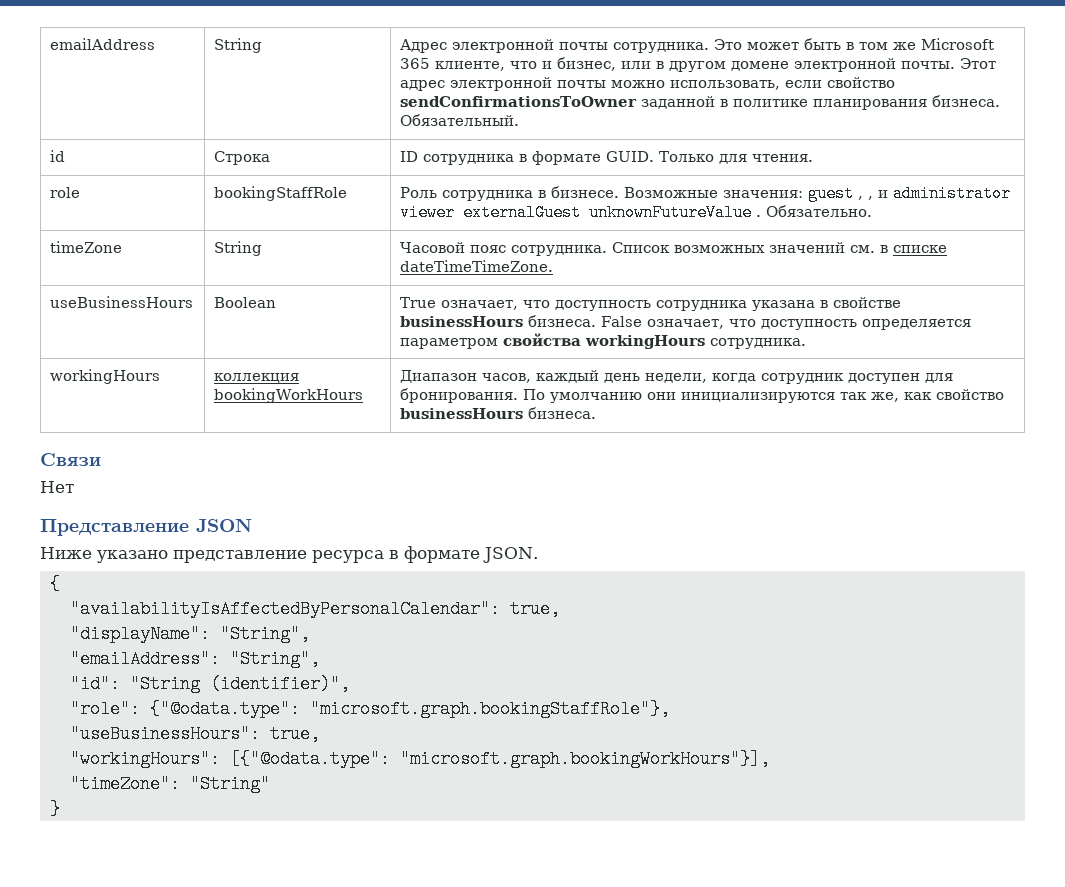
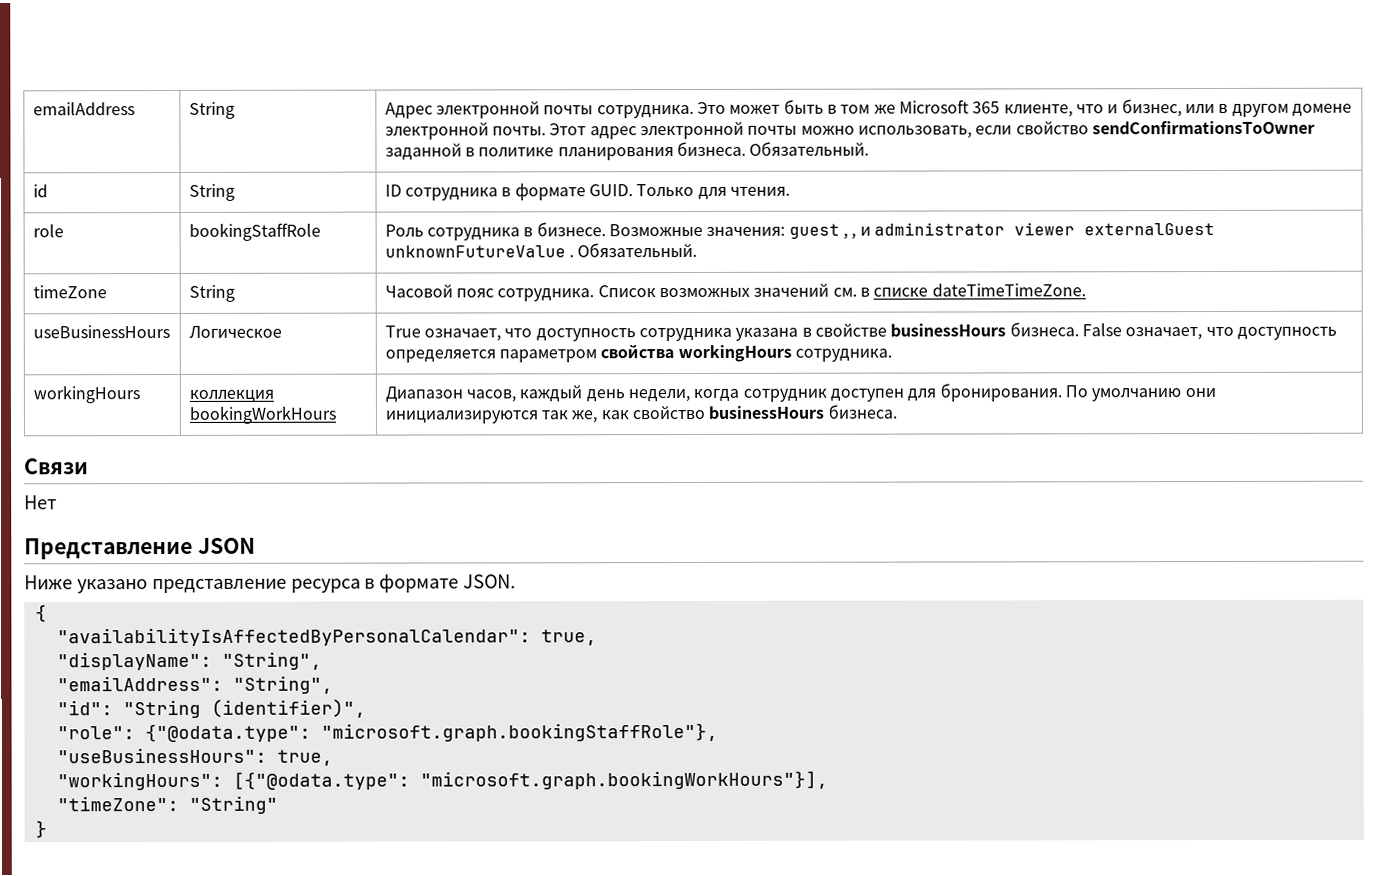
[214,151,271,165] Строка -> [188,183,235,201] String
[766,205,873,217] Обязательно. -> [577,242,698,258] Обязательный.
[214,297,277,308] Boolean -> [188,325,282,338] Логическое

